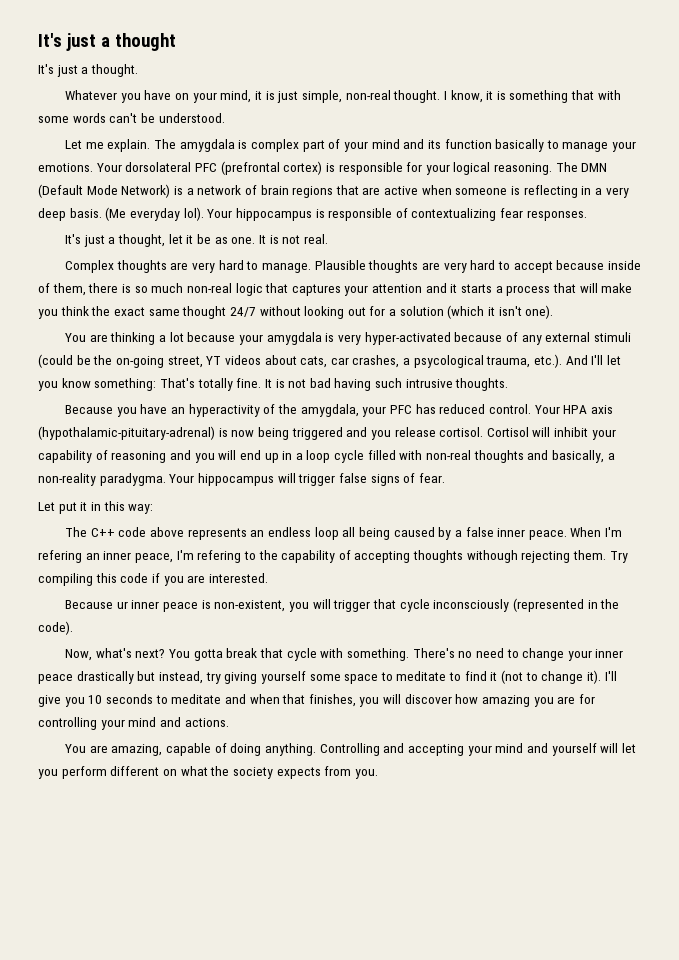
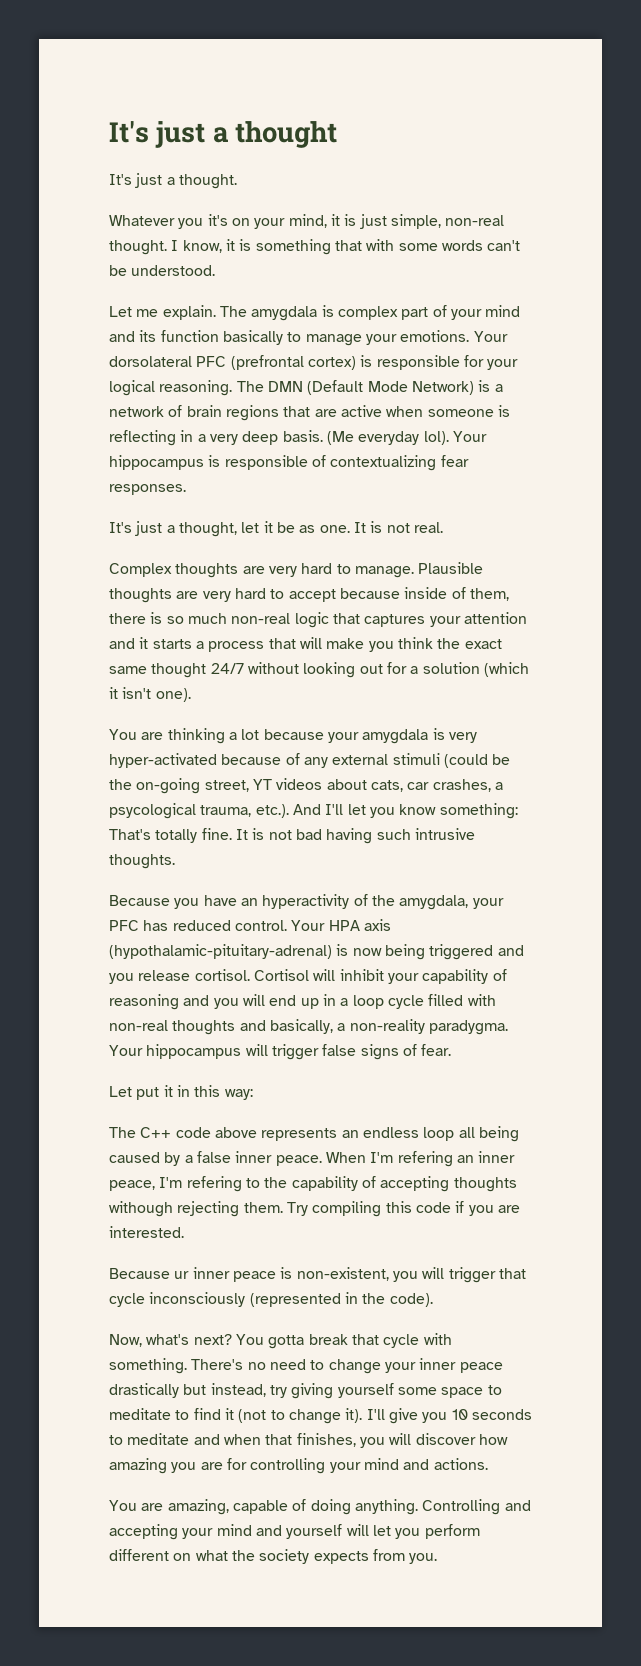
[144,90,172,100] have -> [207,214,228,226] it's

